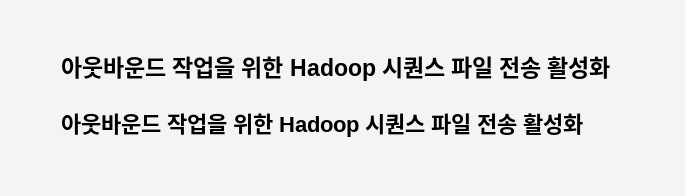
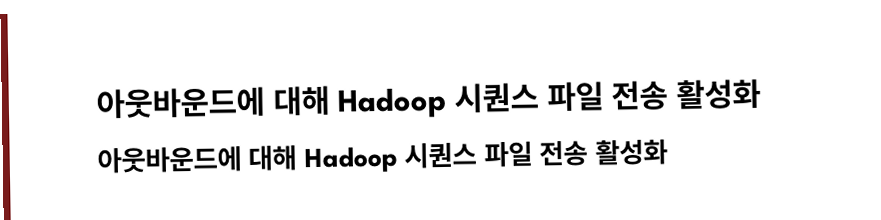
[61,56,284,79] 아웃바운드 작업을 위한 -> [96,85,331,119] 아웃바운드에 대해
[61,113,273,135] 아웃바운드 작업을 위한 -> [97,145,298,174] 아웃바운드에 대해

